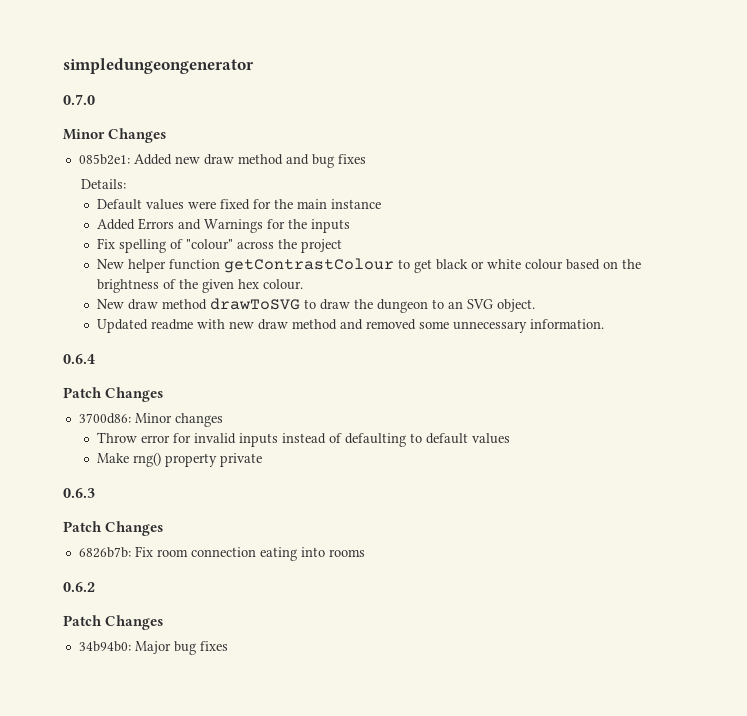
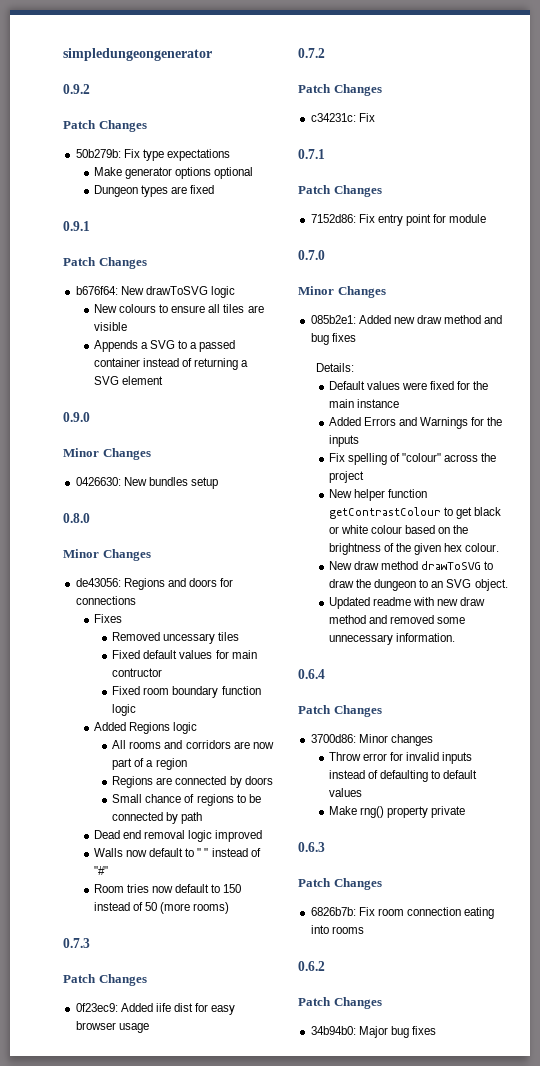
(254, 66) none -> [63,84,90,94] [63,120,147,132] [75,149,230,161] [93,167,254,179] [93,185,215,197] [63,221,90,231] [63,257,147,269] [75,286,235,298] [93,304,264,313] [93,322,127,331] [93,340,236,352] [93,358,249,370] [93,376,164,385] [63,412,90,422] [63,448,151,460] [75,477,218,489] [63,513,90,523] [63,549,151,561] [75,578,234,590] [75,596,136,605] [93,614,122,623] [112,632,240,644] [112,650,257,659] [112,668,163,677] [112,686,261,698] [112,704,137,716] [93,722,198,734] [112,740,274,749] [112,758,187,770] [112,776,273,788] [112,794,261,806] [112,812,203,824] [93,830,263,842] [93,848,261,857] [93,866,108,875] [93,884,242,893] [93,902,230,914] [63,938,90,948] [63,974,147,986] [75,1003,236,1015] [75,1021,149,1033] [298,48,325,58] [298,84,382,96] [310,113,375,122] [298,149,325,159] [298,185,382,197] [310,214,487,226] // 0.9.2 // Patch Changes // 50b279b: Fix type expectations // Make generator options optional // Dungeon types are fixed // 0.9.1 // Patch Changes // b676f64: New drawToSVG logic // New colours to ensure all tiles are visible // Appends a SVG to a passed container instead of returning a SVG element // 0.9.0 // Minor Changes // 0426630: New bundles setup // 0.8.0 // Minor Changes // de43056: Regions and doors for connections // Fixes // Removed uncessary tiles // Fixed default values for main contructor // Fixed room boundary function logic // Added Regions logic // All rooms and corridors are now part of a region // Regions are connected by doors // Small chance of regions to be connected by path // Dead end removal logic improved // Walls now default to " " instead of "#" // Room tries now default to 150 instead of 50 (more rooms) // 0.7.3 // Patch Changes // 0f23ec9: Added iife dist for easy browser usage // 0.7.2 // Patch Changes // c34231c: Fix // 0.7.1 // Patch Changes // 7152d86: Fix entry point for module

